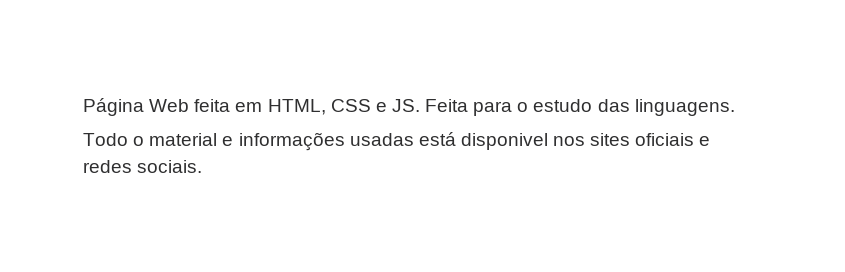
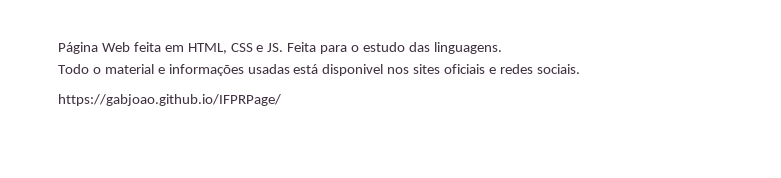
(203, 166) none -> [58,94,281,106] // https://gabjoao.github.io/IFPRPage/

